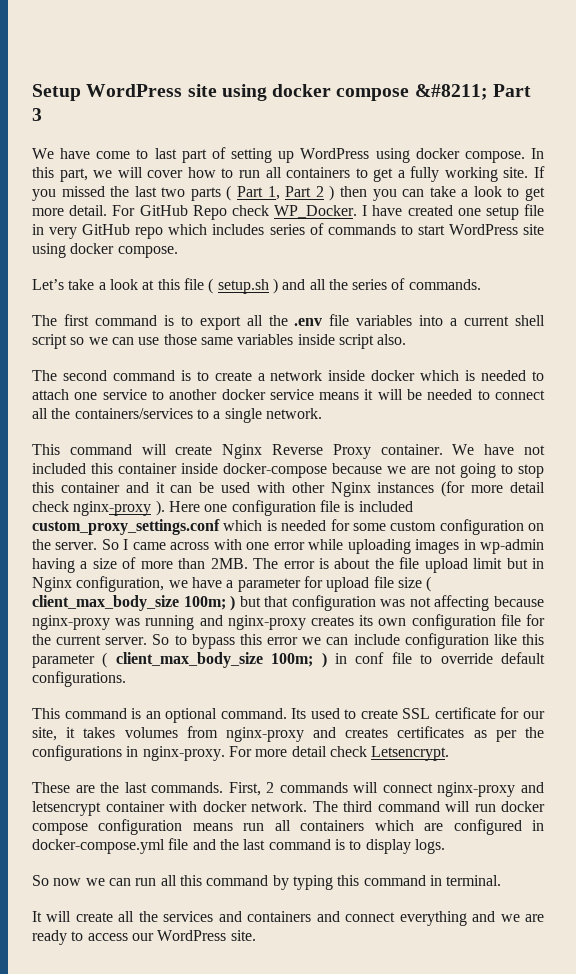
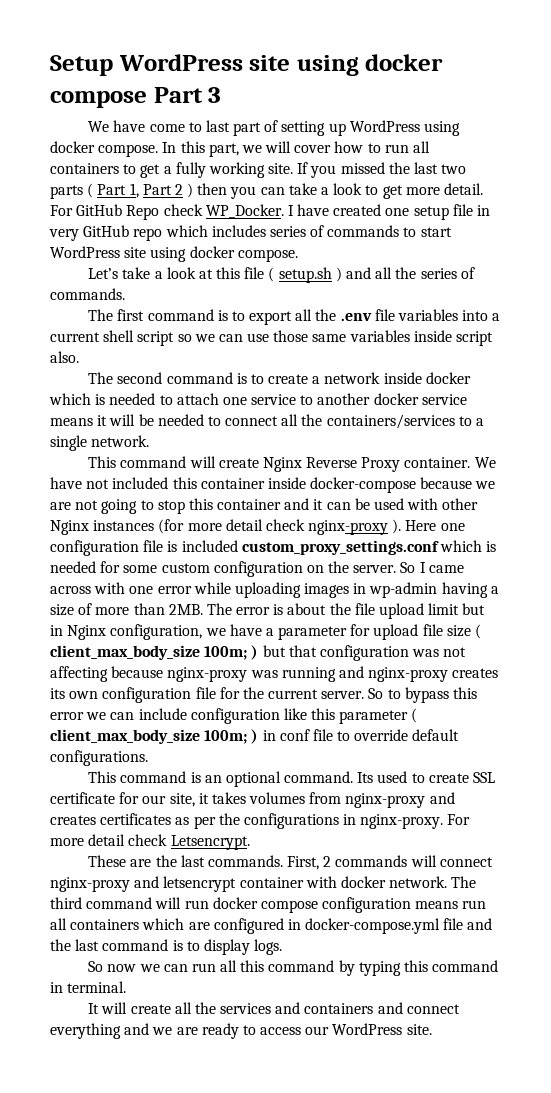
[414,84,488,100] &#8211; -> (147, 99) none

